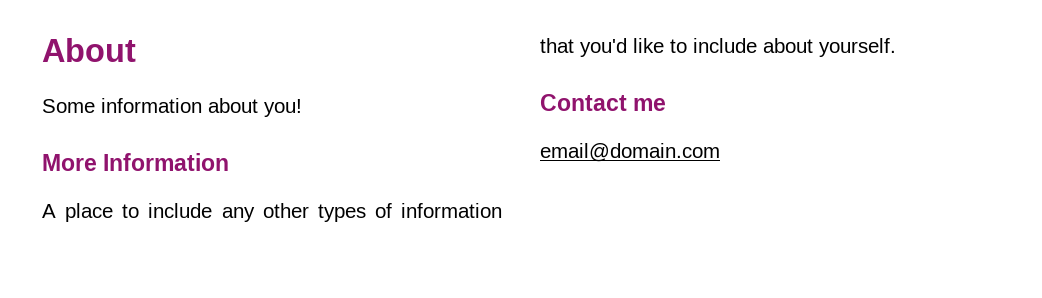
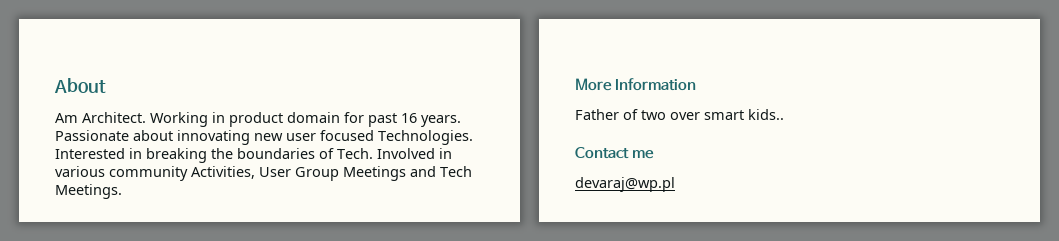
[42,98,302,117] [42,153,230,171] [42,203,502,222] [540,38,896,57] Some information about you! // More Information // A place to include any other types of information that you'd like to include about yourself. -> [55,112,461,127] [55,130,473,145] [55,148,452,163] [55,166,472,181] [55,184,122,199] [575,78,697,91] [575,109,784,120] Am Architect. Working in product domain for past 16 years. Passionate about innovating new user focused Technologies. Interested in breaking the boundaries of Tech. Involved in various community Activities, User Group Meetings and Tech Meetings. // More Information // Father of two over smart kids..
[540,143,720,162] email@domain.com -> [575,177,675,192] devaraj@wp.pl

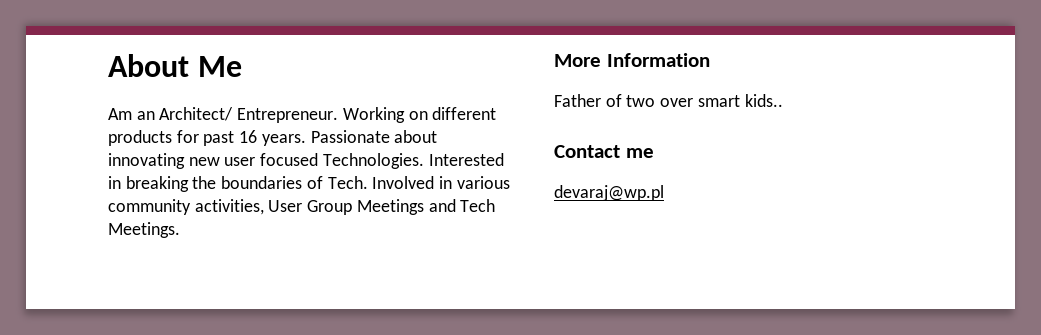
(106, 85) none -> [197,56,242,77] Me
[82,112,340,127] Architect. Working in product domain -> [136,107,497,123] [108,130,172,146] an Architect/ Entrepreneur. Working on different products
[191,166,255,179] Activities, -> [194,199,264,215] activities,

